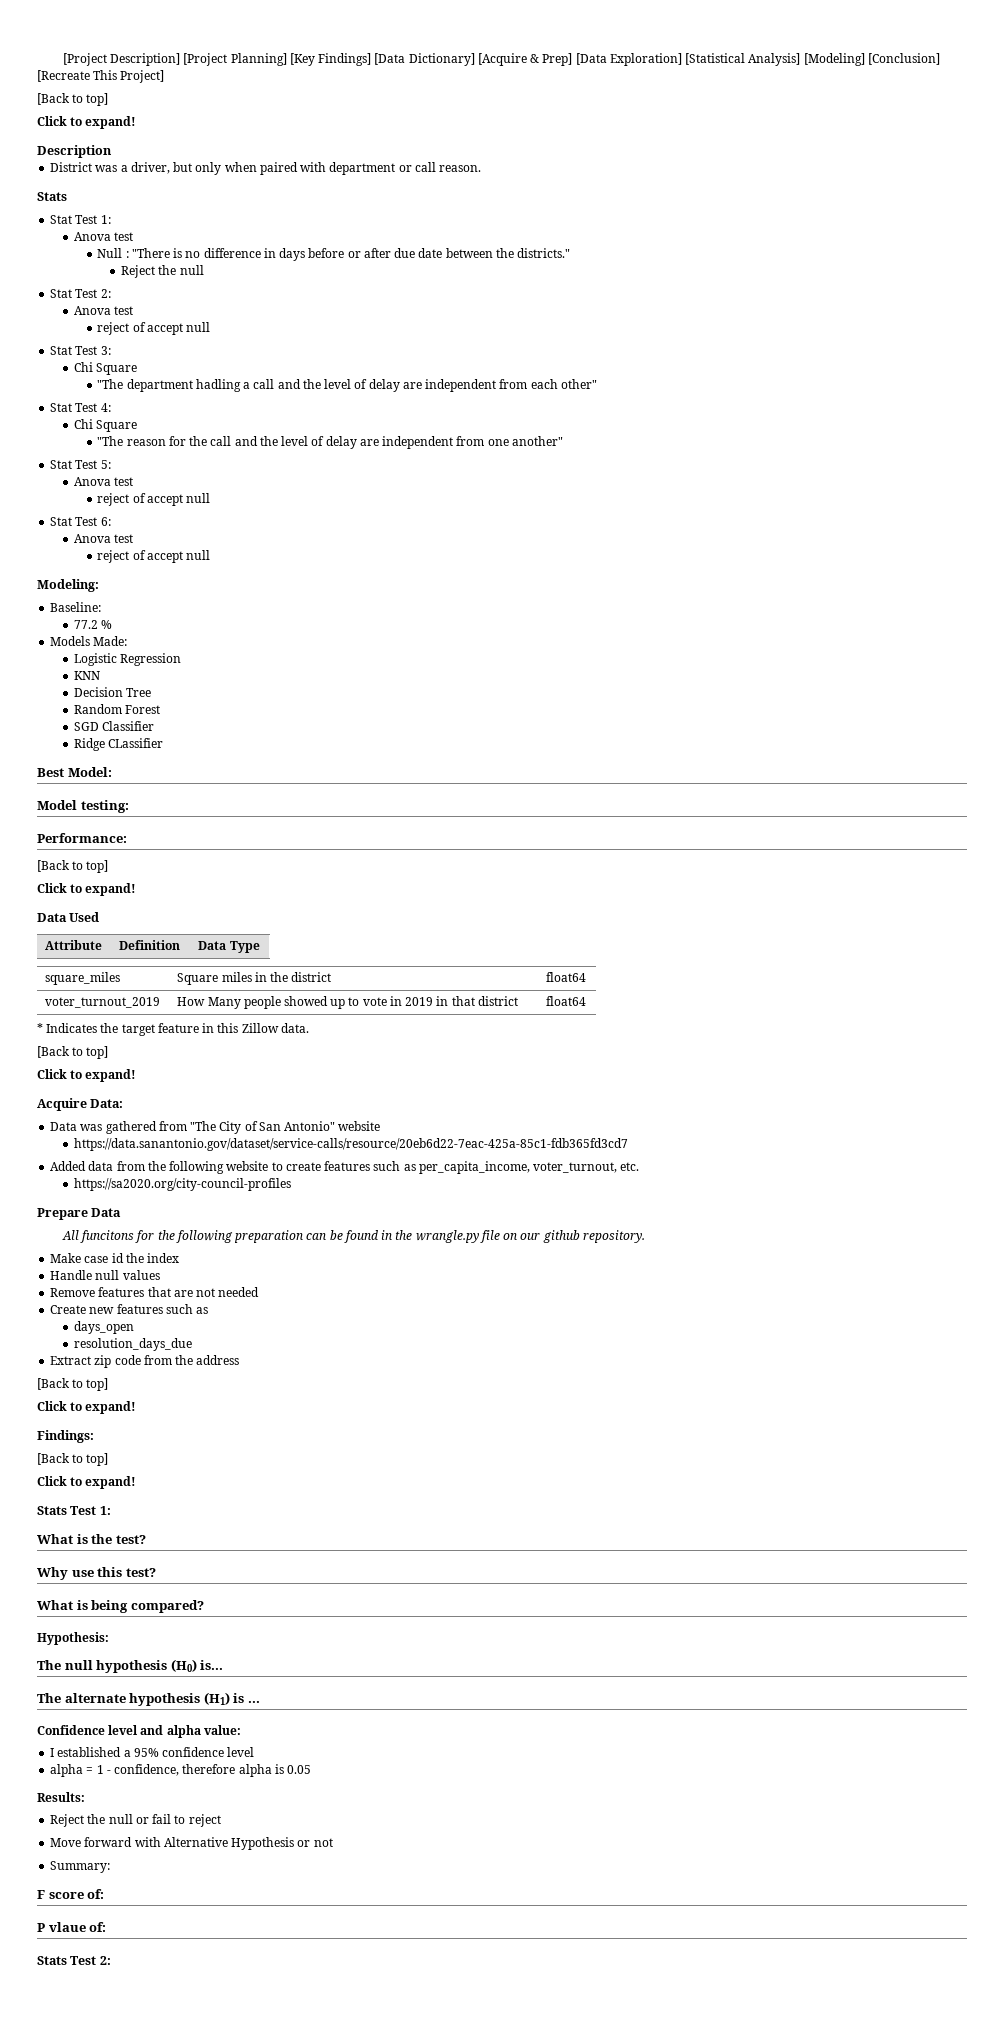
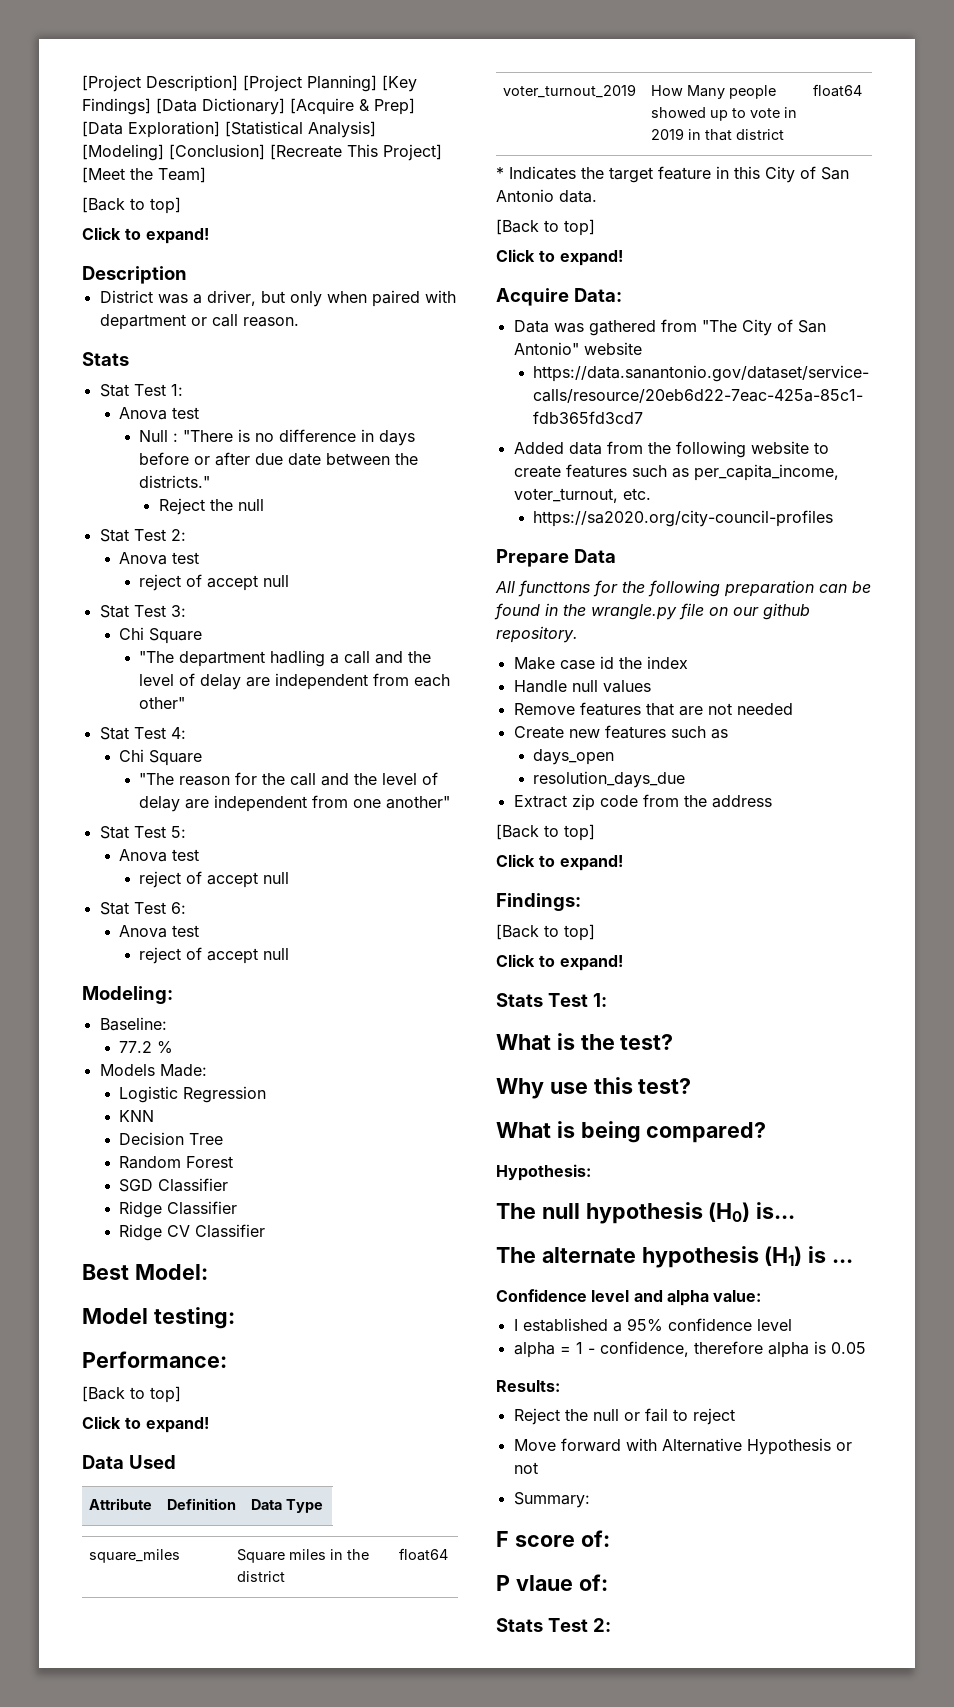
(165, 76) none -> [82,167,206,183] [Meet the Team]
[108,738,164,748] CLassifier -> [167,1201,238,1215] [119,1224,266,1241] Classifier // Ridge CV Classifier
[241,1023,279,1033] Zillow -> [765,166,849,183] [496,189,554,202] City of San Antonio
[80,1230,135,1243] funcitons -> [518,580,590,597] functtons

